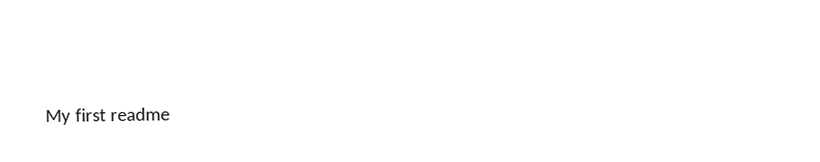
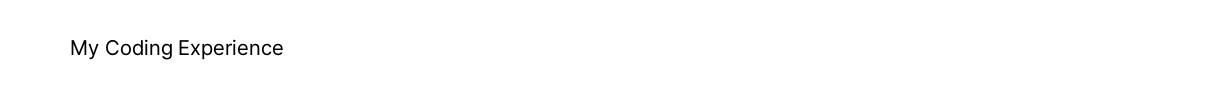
[74,107,170,122] first readme -> [104,39,285,60] Coding Experience

